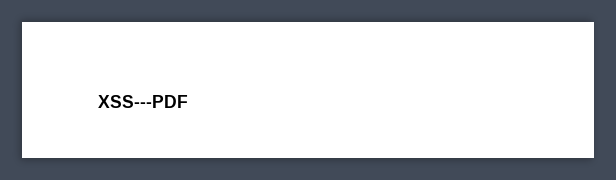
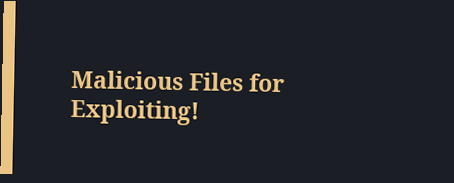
[98,95,188,108] XSS---PDF -> [71,69,286,93] [70,98,200,126] Malicious Files for Exploiting!

